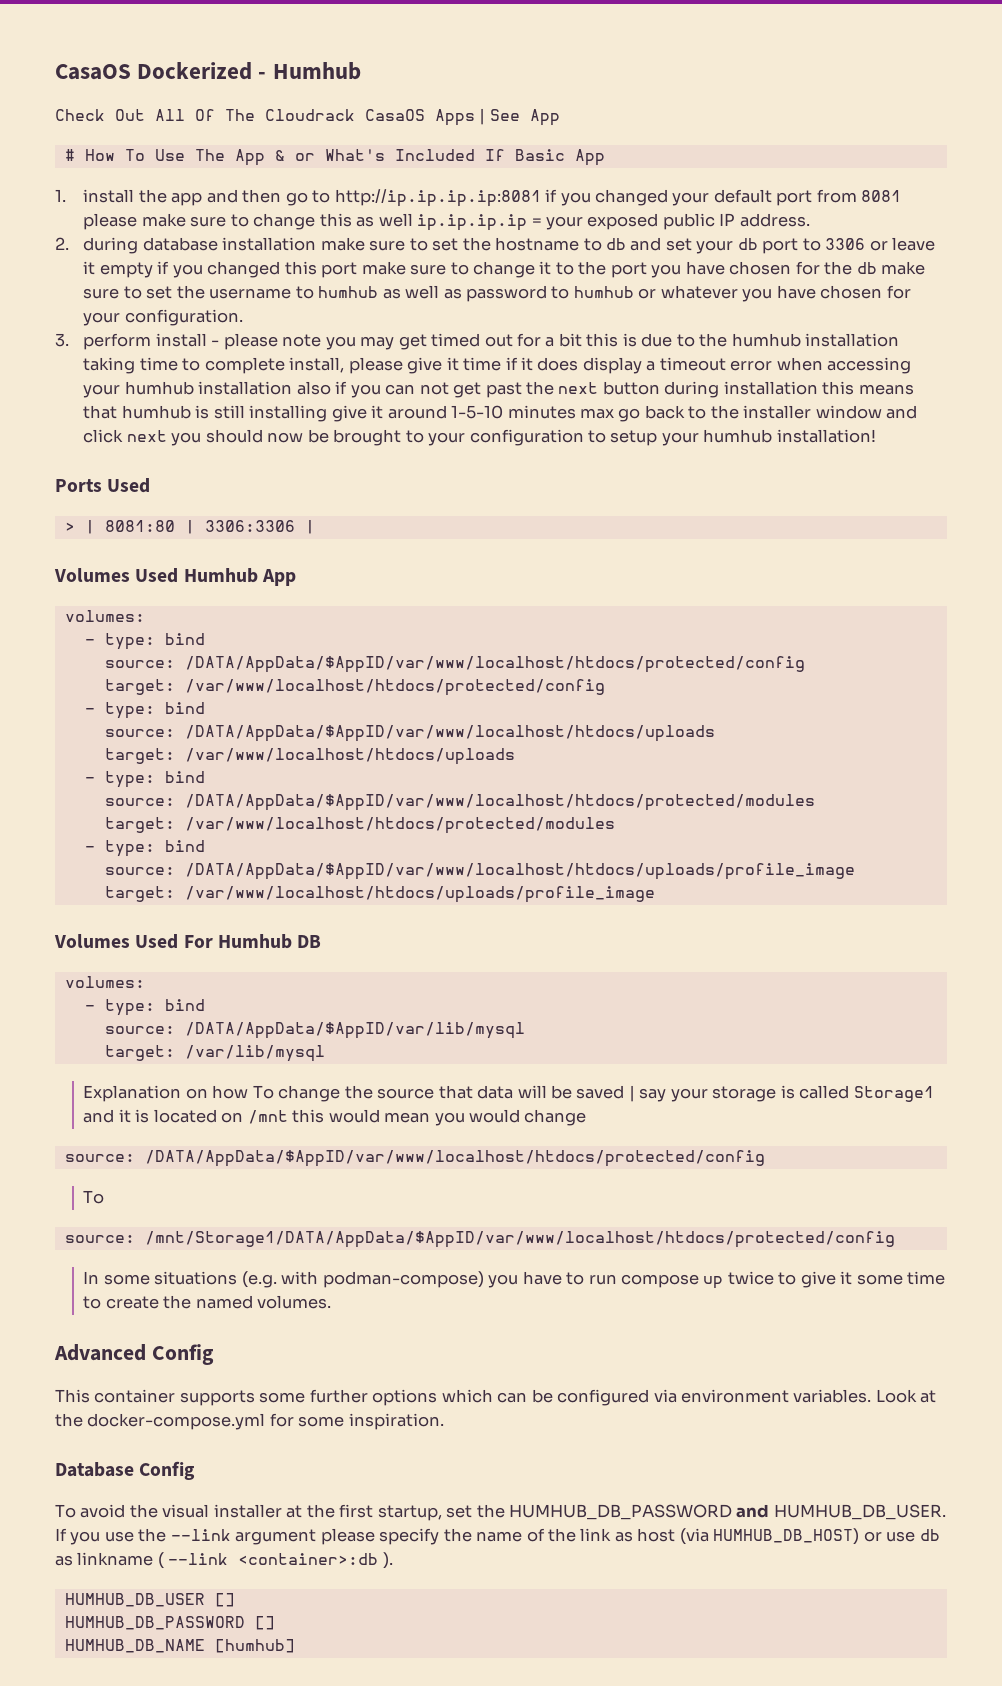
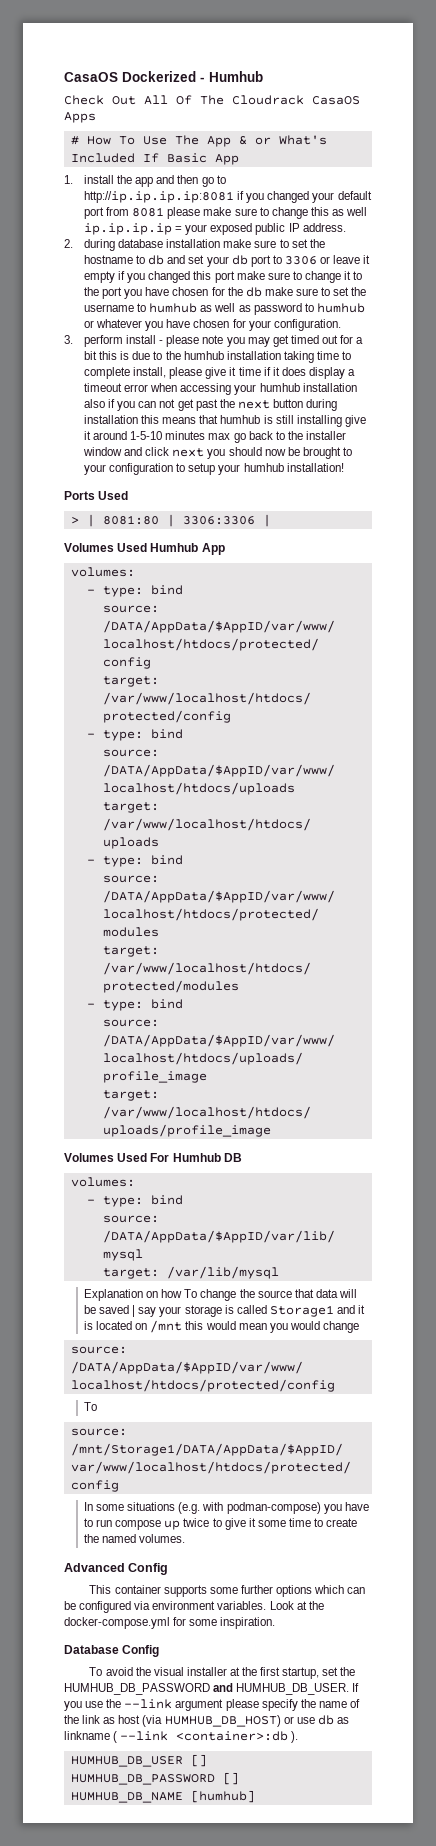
[479,108,560,126] | See App -> (96, 117) none

